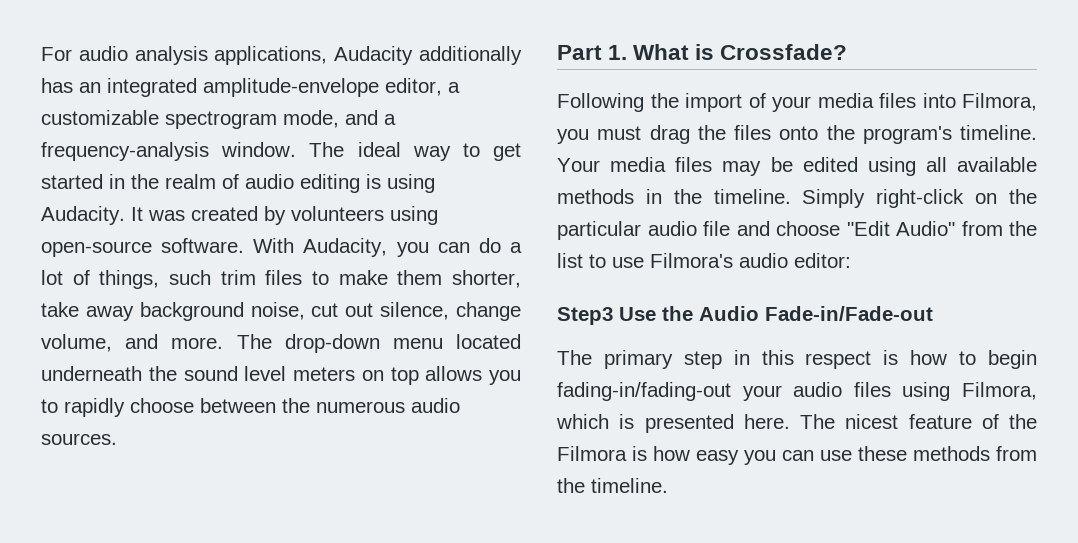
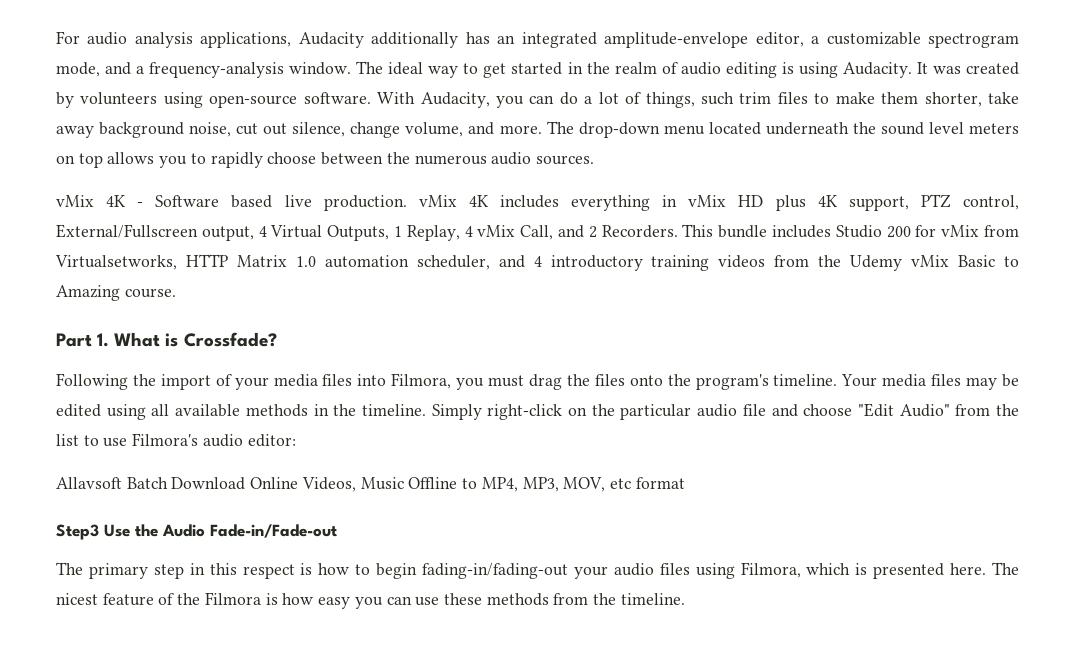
(117, 439) none -> [56,194,1019,211] [56,224,1019,241] [55,254,1019,271] [56,285,176,301] // vMix 4K - Software based live production. vMix 4K includes everything in vMix HD plus 4K support, PTZ control, External/Fullscreen output, 4 Virtual Outputs, 1 Replay, 4 vMix Call, and 2 Recorders. This bundle includes Studio 200 for vMix from Virtualsetworks, HTTP Matrix 1.0 automation scheduler, and 4 introductory training videos from the Udemy vMix Basic to Amazing course.
(851, 260) none -> [56,477,685,492] // Allavsoft Batch Download Online Videos, Music Offline to MP4, MP3, MOV, etc format

